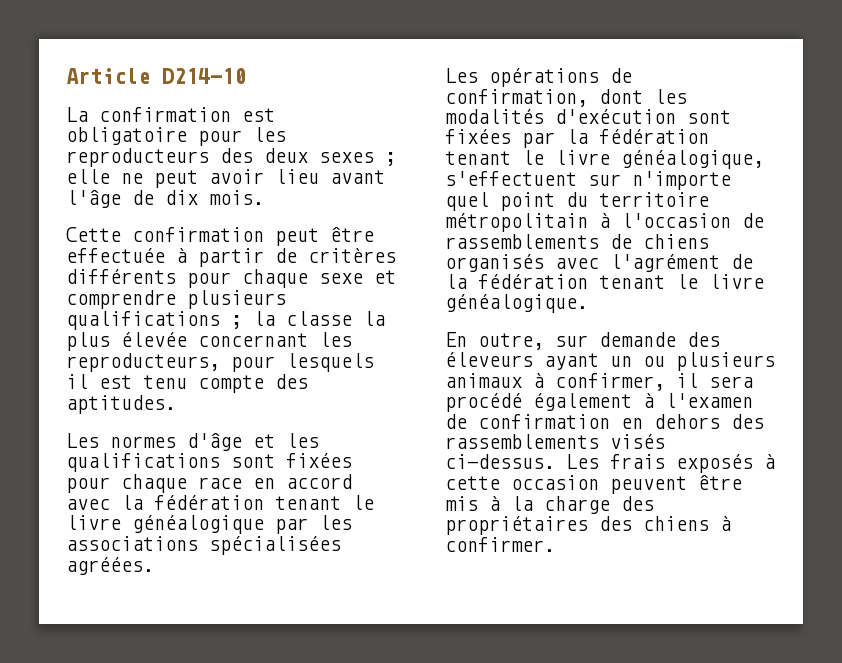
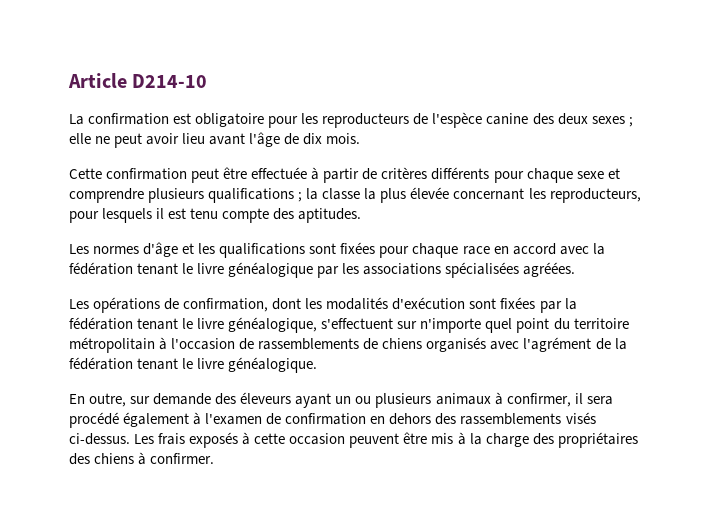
(209, 157) none -> [413,112,529,128] de l'espèce canine

